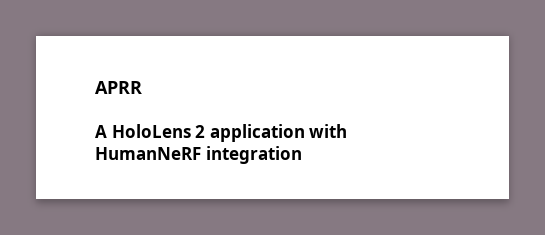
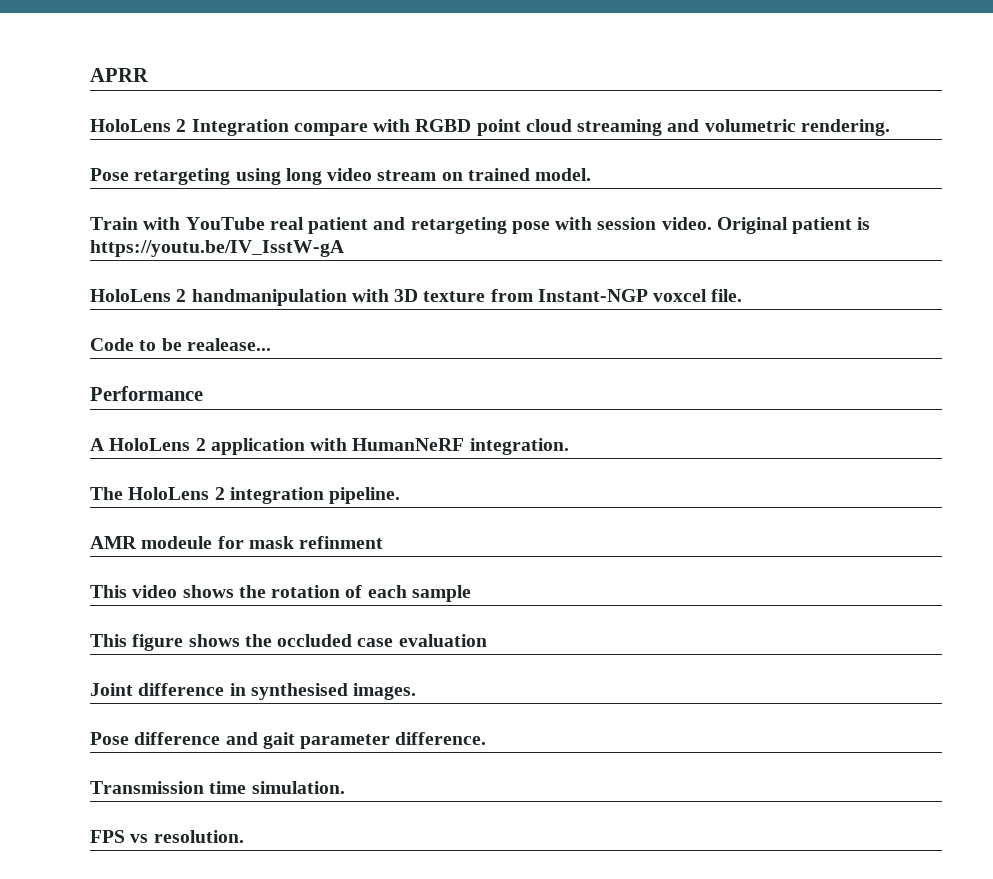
(142, 87) none -> [90,119,890,136] [90,168,592,185] [90,217,871,234] [90,240,344,257] [90,289,743,306] [90,338,271,351] [90,386,203,401] // HoloLens 2 Integration compare with RGBD point cloud streaming and volumetric rendering. // Pose retargeting using long video stream on trained model. // Train with YouTube real patient and retargeting pose with session video. Original patient is https://youtu.be/IV_IsstW-gA // HoloLens 2 handmanipulation with 3D texture from Instant-NGP voxcel file. // Code to be realease... // Performance
[205,146,302,164] integration -> [469,438,569,455] [90,487,401,504] [90,536,384,549] [90,585,471,602] [90,634,487,651] [90,683,417,700] [90,732,487,749] [90,781,345,794] [90,830,244,843] integration. // The HoloLens 2 integration pipeline. // AMR modeule for mask refinment // This video shows the rotation of each sample // This figure shows the occluded case evaluation // Joint difference in synthesised images. // Pose difference and gait parameter difference. // Transmission time simulation. // FPS vs resolution.

